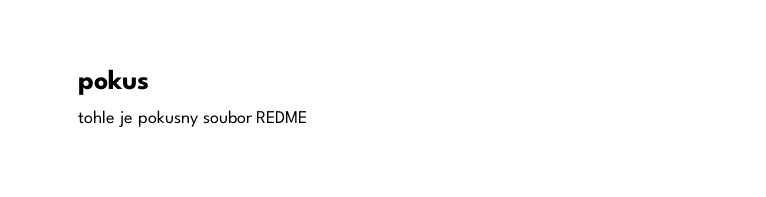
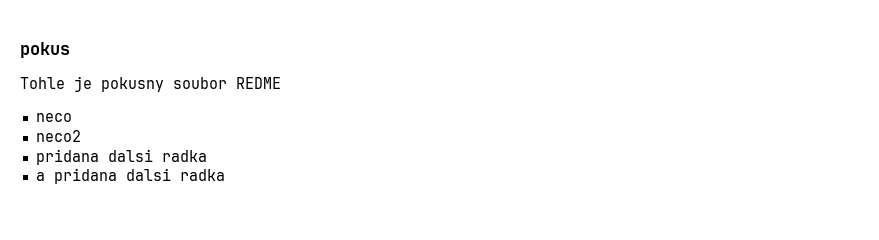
[78,110,115,124] tohle -> [20,77,65,89] Tohle
(308, 117) none -> [35,113,72,122] [35,130,81,142] [35,149,207,165] [35,168,225,184] // neco // neco2 // pridana dalsi radka // a pridana dalsi radka

